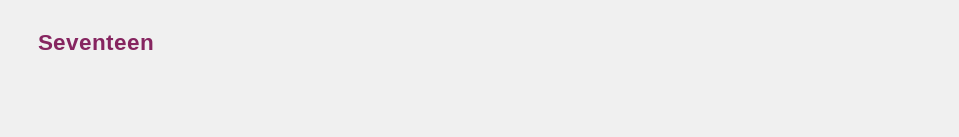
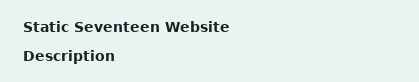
[38,35,154,50] Seventeen -> [23,21,230,32] [23,50,115,64] Static Seventeen Website // Description

